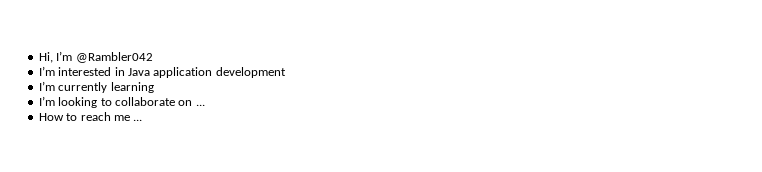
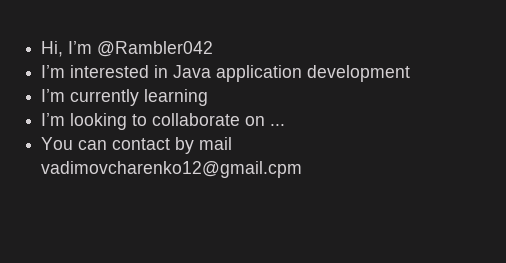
[38,112,143,121] How to reach me ... -> [41,137,233,154] [41,161,303,178] You can contact by mail vadimovcharenko12@gmail.cpm

